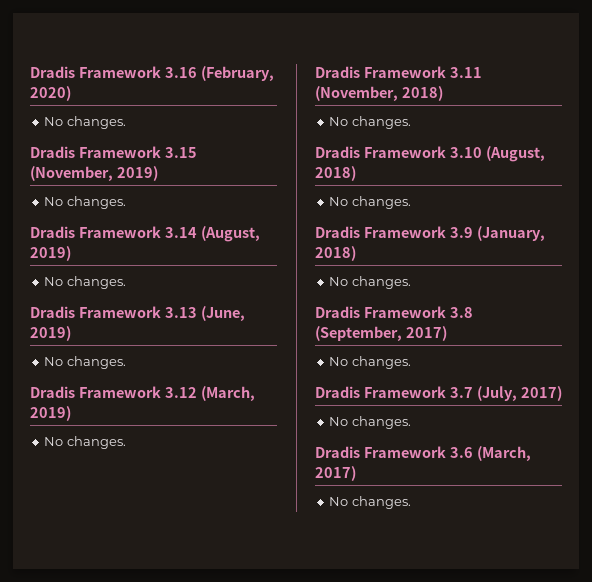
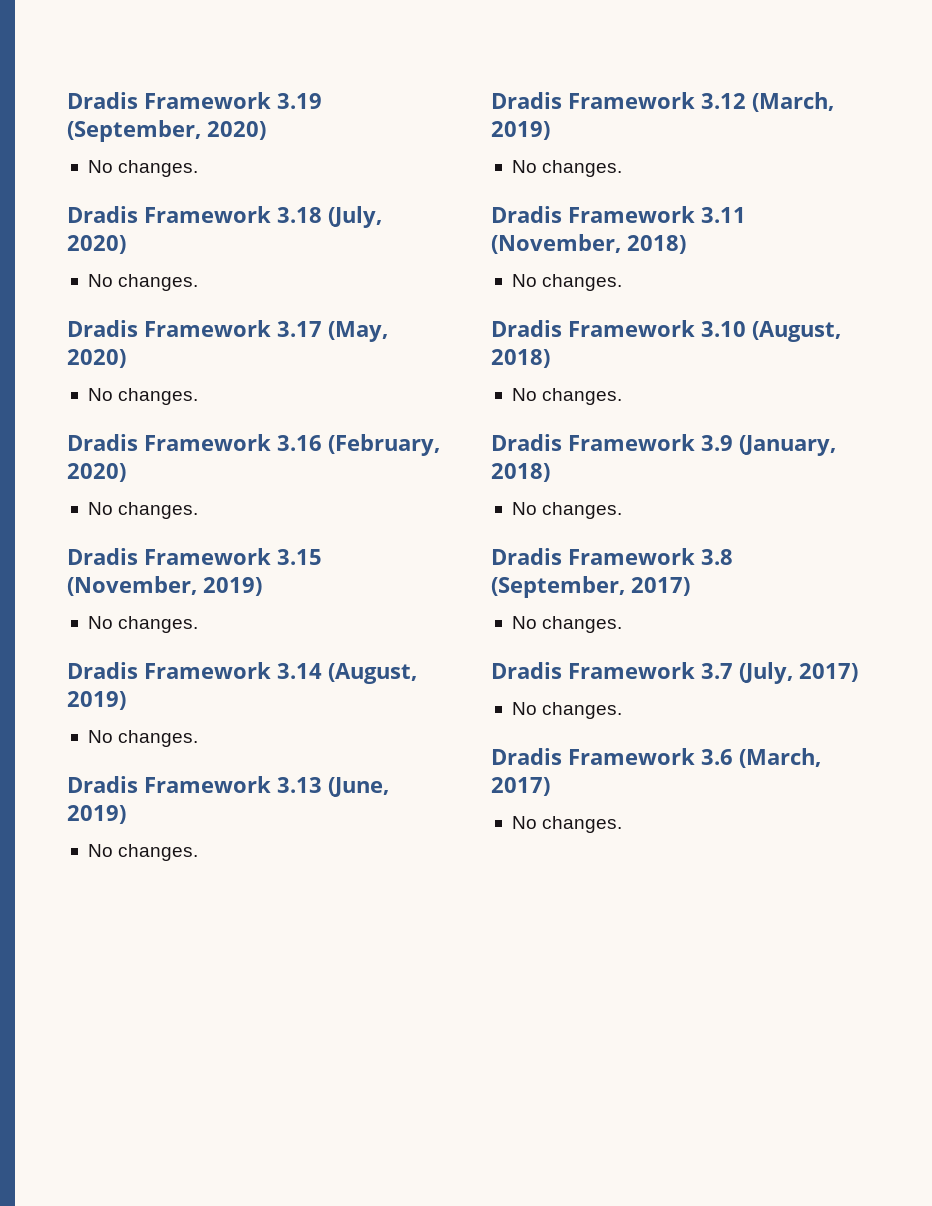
[30,66,161,78] Dradis Framework -> [67,92,322,109] [67,120,266,142] [87,160,199,177] [67,206,382,228] [67,235,126,254] [87,274,199,291] [67,320,388,342] [67,349,126,368] [87,388,199,405] [67,434,271,451] Dradis Framework 3.19 (September, 2020) // No changes. // Dradis Framework 3.18 (July, 2020) // No changes. // Dradis Framework 3.17 (May, 2020) // No changes. // Dradis Framework

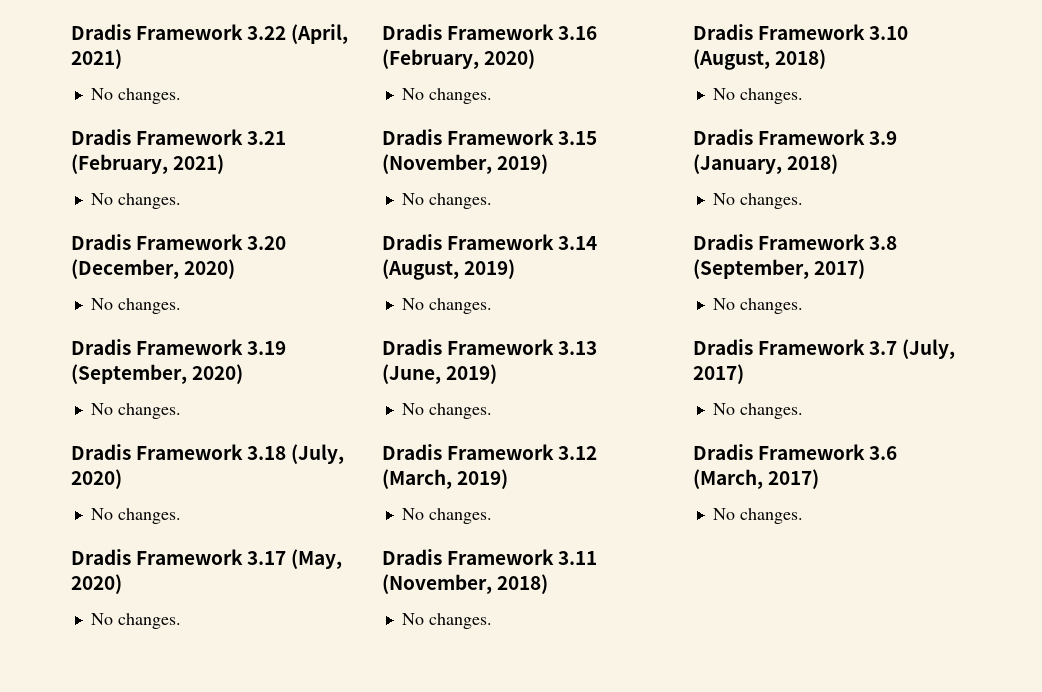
[67,92,271,109] Dradis Framework -> [71,24,349,44] [71,49,122,69] [90,88,181,104] [71,129,287,145] [71,154,225,174] [90,193,181,209] [71,234,287,250] [71,259,236,279] [90,298,181,314] [71,339,244,355] Dradis Framework 3.22 (April, 2021) // No changes. // Dradis Framework 3.21 (February, 2021) // No changes. // Dradis Framework 3.20 (December, 2020) // No changes. // Dradis Framework

